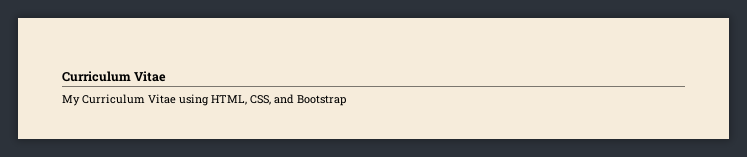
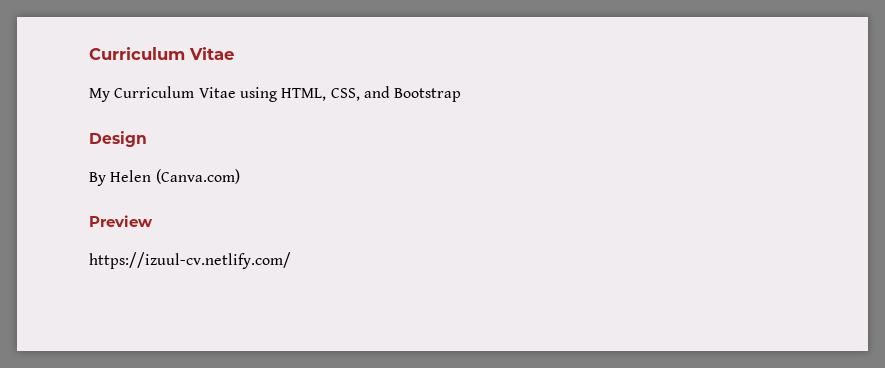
(346, 100) none -> [89,131,147,147] [89,169,240,186] [89,215,153,227] [89,252,291,269] // Design // By Helen (Canva.com) // Preview // https://izuul-cv.netlify.com/

